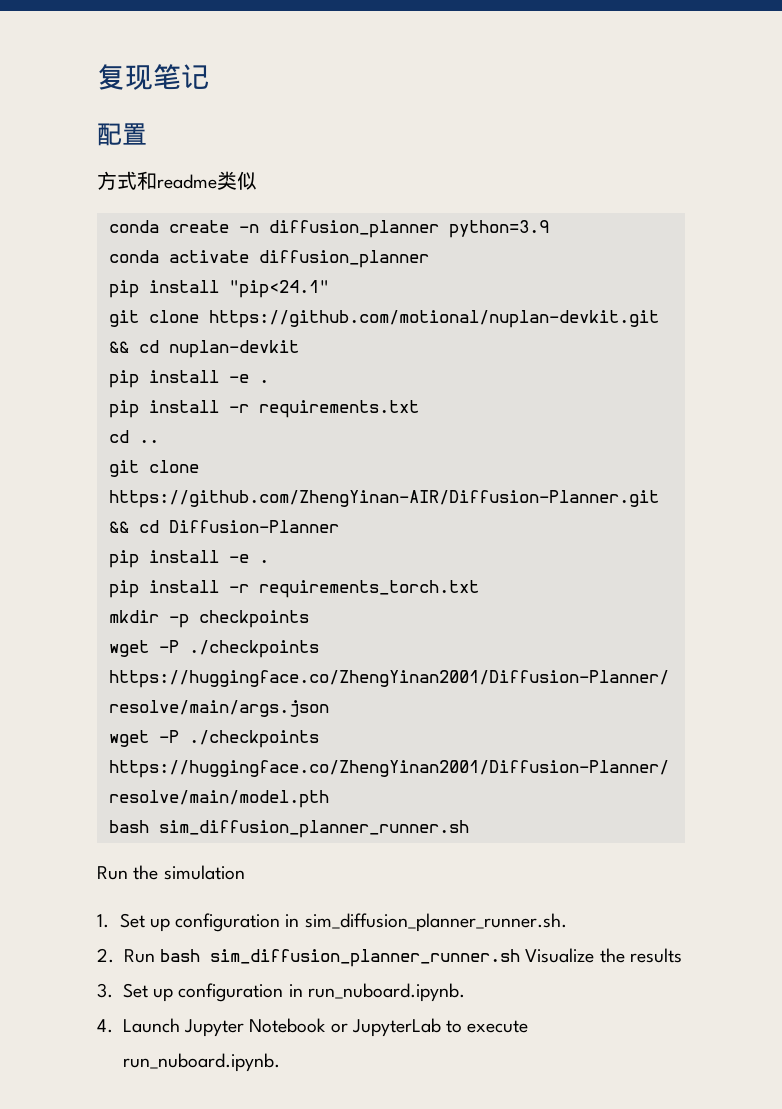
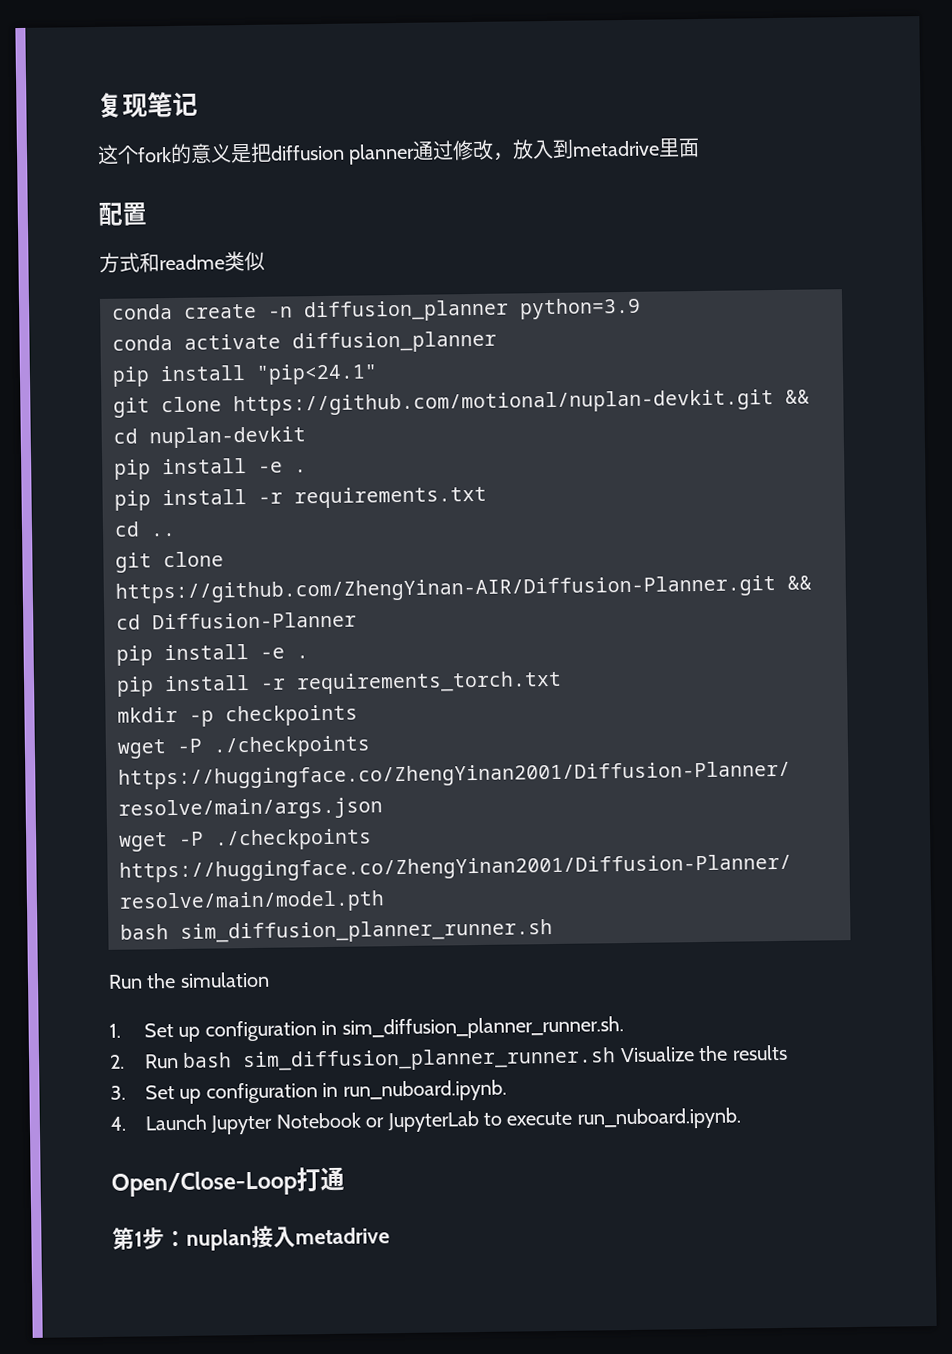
(209, 76) none -> [97,137,701,165] // 这个fork的意义是把diffusion planner通过修改，放入到metadrive里面
(280, 1062) none -> [111,1166,345,1197] [112,1225,390,1251] // Open/Close-Loop打通 // 第1步：nuplan接入metadrive

